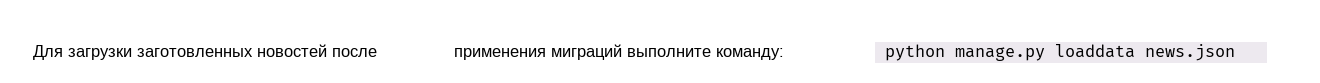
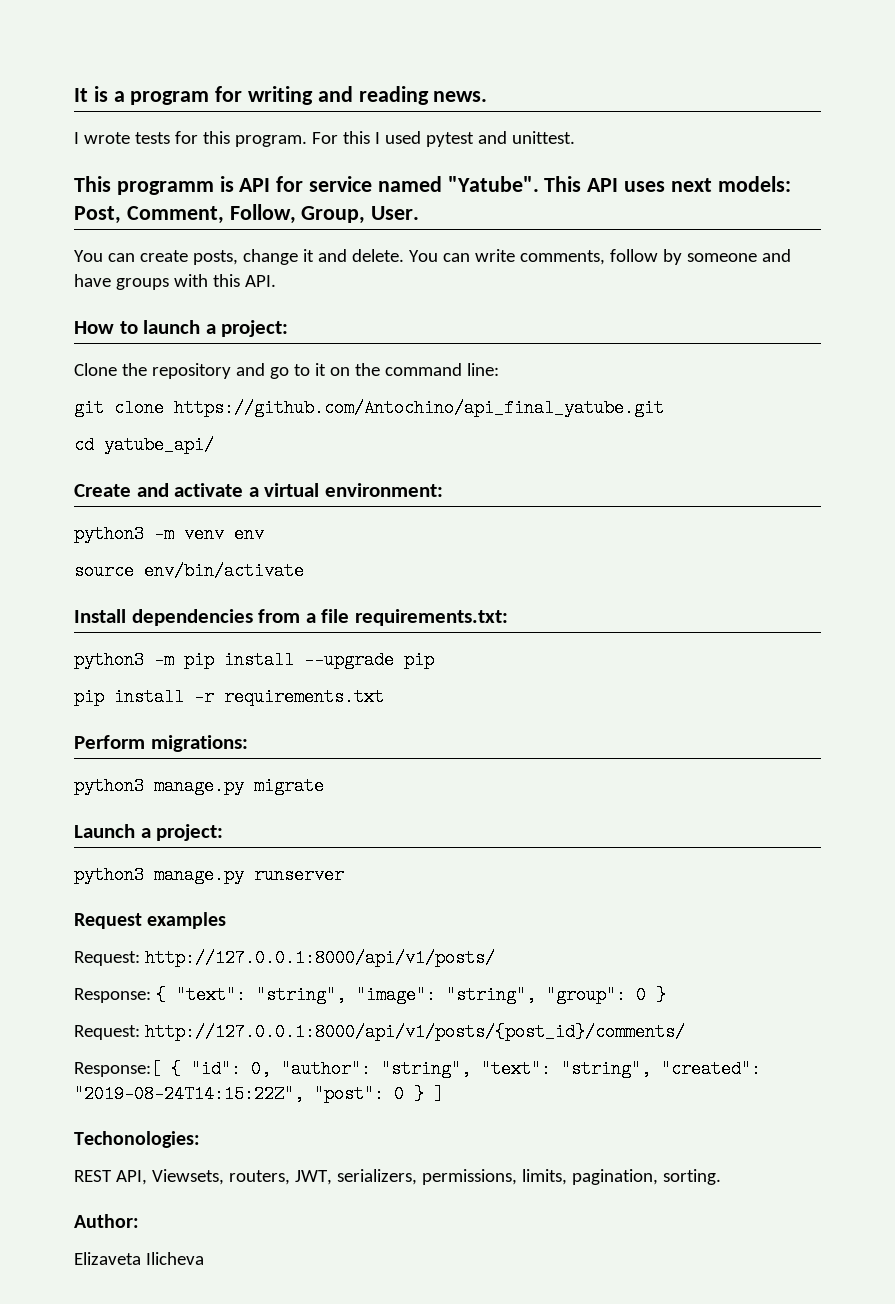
[33,44,784,60] [884,44,1235,61] Для загрузки заготовленных новостей после применения миграций выполните команду: // python manage.py loaddata news.json -> [74,86,488,105] [74,131,575,147] [74,176,791,195] [74,204,420,224] [74,249,791,265] [74,274,276,290] [74,320,289,337] [74,363,499,379] [74,399,664,417] [74,436,214,454] [74,483,443,497] [74,525,264,543] [74,562,304,580] [74,609,508,626] [74,651,434,669] [74,688,384,706] [74,735,248,752] [74,777,324,795] [74,824,224,841] [74,866,344,884] [74,912,227,929] [74,949,495,967] [74,986,666,1004] [74,1023,685,1041] [74,1060,761,1078] [74,1085,444,1103] [74,1131,200,1148] [74,1169,721,1185] [74,1214,139,1228] [74,1252,204,1265] It is a program for writing and reading news. // I wrote tests for this program. For this I used pytest and unittest. // This programm is API for service named "Yatube". This API uses next models: Post, Comment, Follow, Group, User. // You can create posts, change it and delete. You can write comments, follow by someone and have groups with this API. // How to launch a project: // Clone the repository and go to it on the command line: // git clone https://github.com/Antochino/api_final_yatube.git // cd yatube_api/ // Create and activate a virtual environment: // python3 -m venv env // source env/bin/activate // Install dependencies from a file requirements.txt: // python3 -m pip install --upgrade pip // pip install -r requirements.txt // Perform migrations: // python3 manage.py migrate // Launch a project: // python3 manage.py runserver // Request examples // Request: http://127.0.0.1:8000/api/v1/posts/ // Response: { "text": "string", "image": "string", "group": 0 } // Request: http://127.0.0.1:8000/api/v1/posts/{post_id}/comments/ // Response:[ { "id": 0, "author": "string", "text": "string", "created": "2019-08-24T14:15:22Z", "post": 0 } ] // Techonologies: // REST API, Viewsets, routers, JWT, serializers, permissions, limits, pagination, sorting. // Author: // Elizaveta Ilicheva

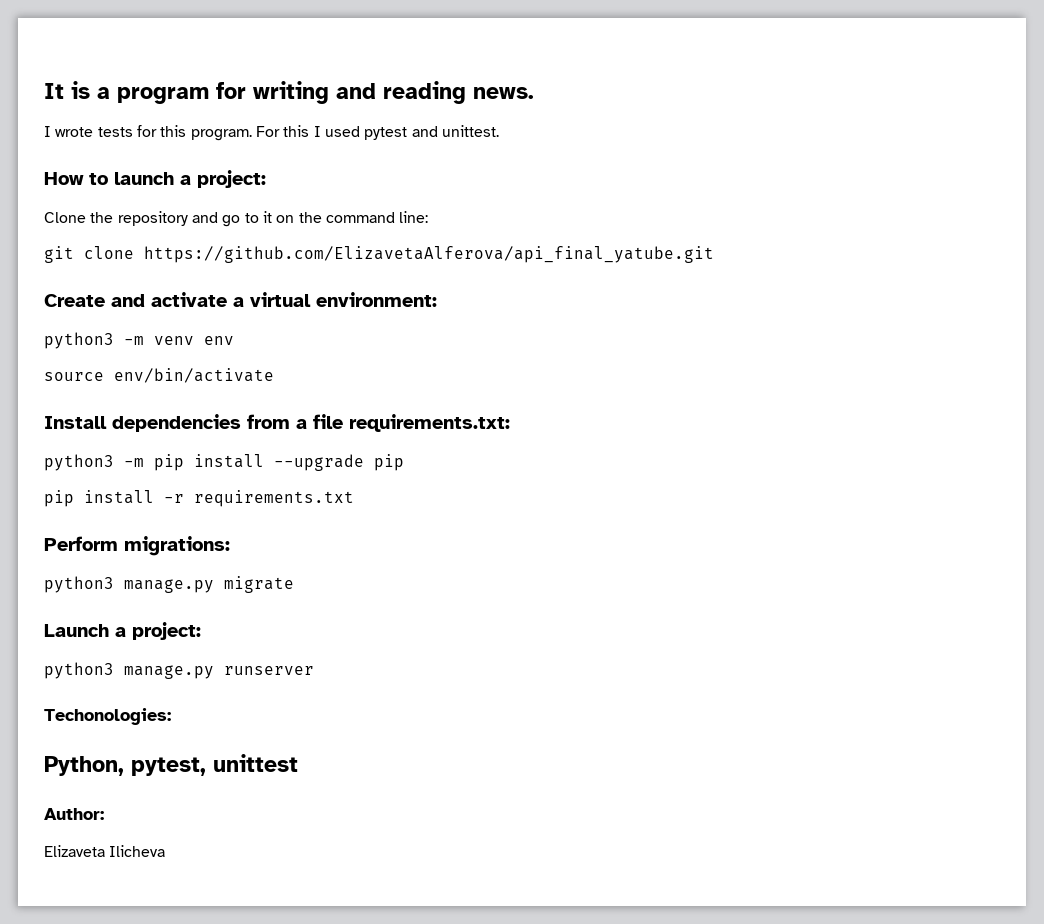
[74,176,791,195] [74,204,420,224] [74,249,791,265] [74,274,276,290] // This programm is API for service named "Yatube". This API uses next models: Post, Comment, Follow, Group, User. // You can create posts, change it and delete. You can write comments, follow by someone and have groups with this API. -> (499, 131) none
[174,399,664,417] [74,436,214,454] https://github.com/Antochino/api_final_yatube.git // cd yatube_api/ -> [144,246,714,263] https://github.com/ElizavetaAlferova/api_final_yatube.git
[74,912,227,929] [74,949,495,967] [74,986,666,1004] [74,1023,685,1041] [74,1060,761,1078] [74,1085,444,1103] [74,1131,200,1148] [74,1169,721,1185] Request examples // Request: http://127.0.0.1:8000/api/v1/posts/ // Response: { "text": "string", "image": "string", "group": 0 } // Request: http://127.0.0.1:8000/api/v1/posts/{post_id}/comments/ // Response:[ { "id": 0, "author": "string", "text": "string", "created": "2019-08-24T14:15:22Z", "post": 0 } ] // Techonologies: // REST API, Viewsets, routers, JWT, serializers, permissions, limits, pagination, sorting. -> [44,708,171,725] [44,754,298,776] Techonologies: // Python, pytest, unittest

